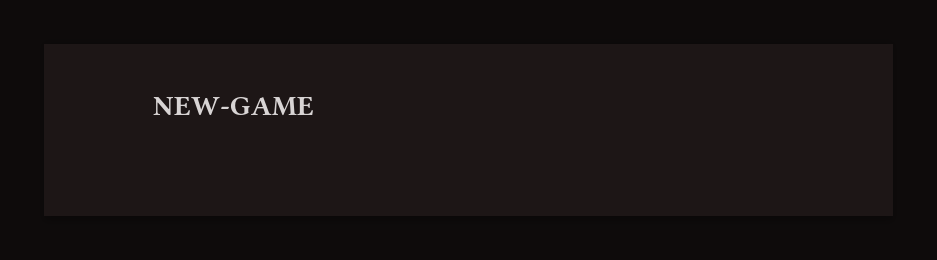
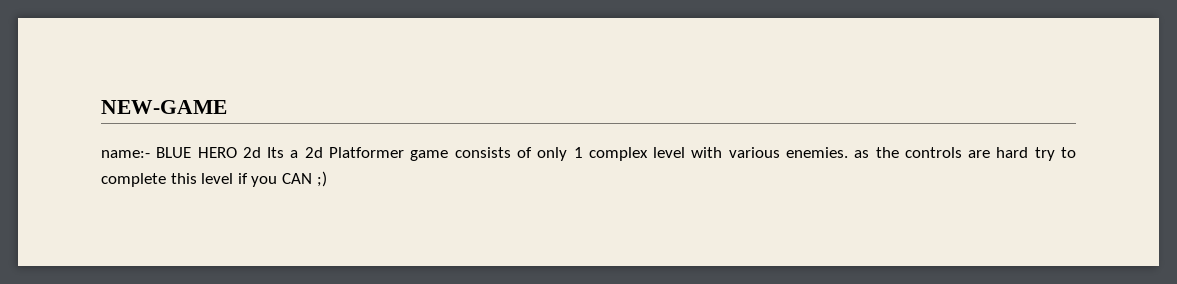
(314, 106) none -> [101,147,1076,161] [101,171,327,187] // name:- BLUE HERO 2d Its a 2d Platformer game consists of only 1 complex level with various enemies. as the controls are hard try to complete this level if you CAN ;)

